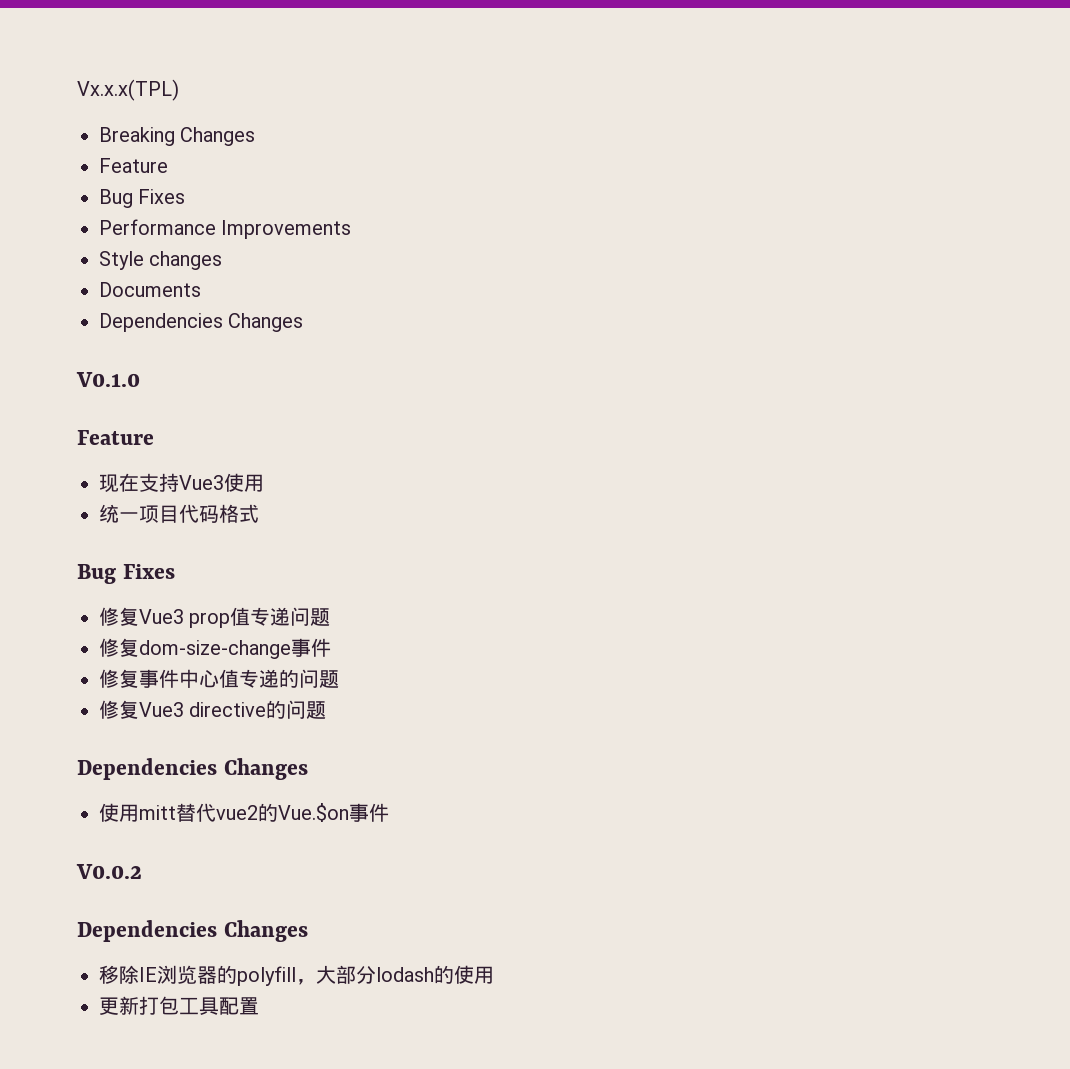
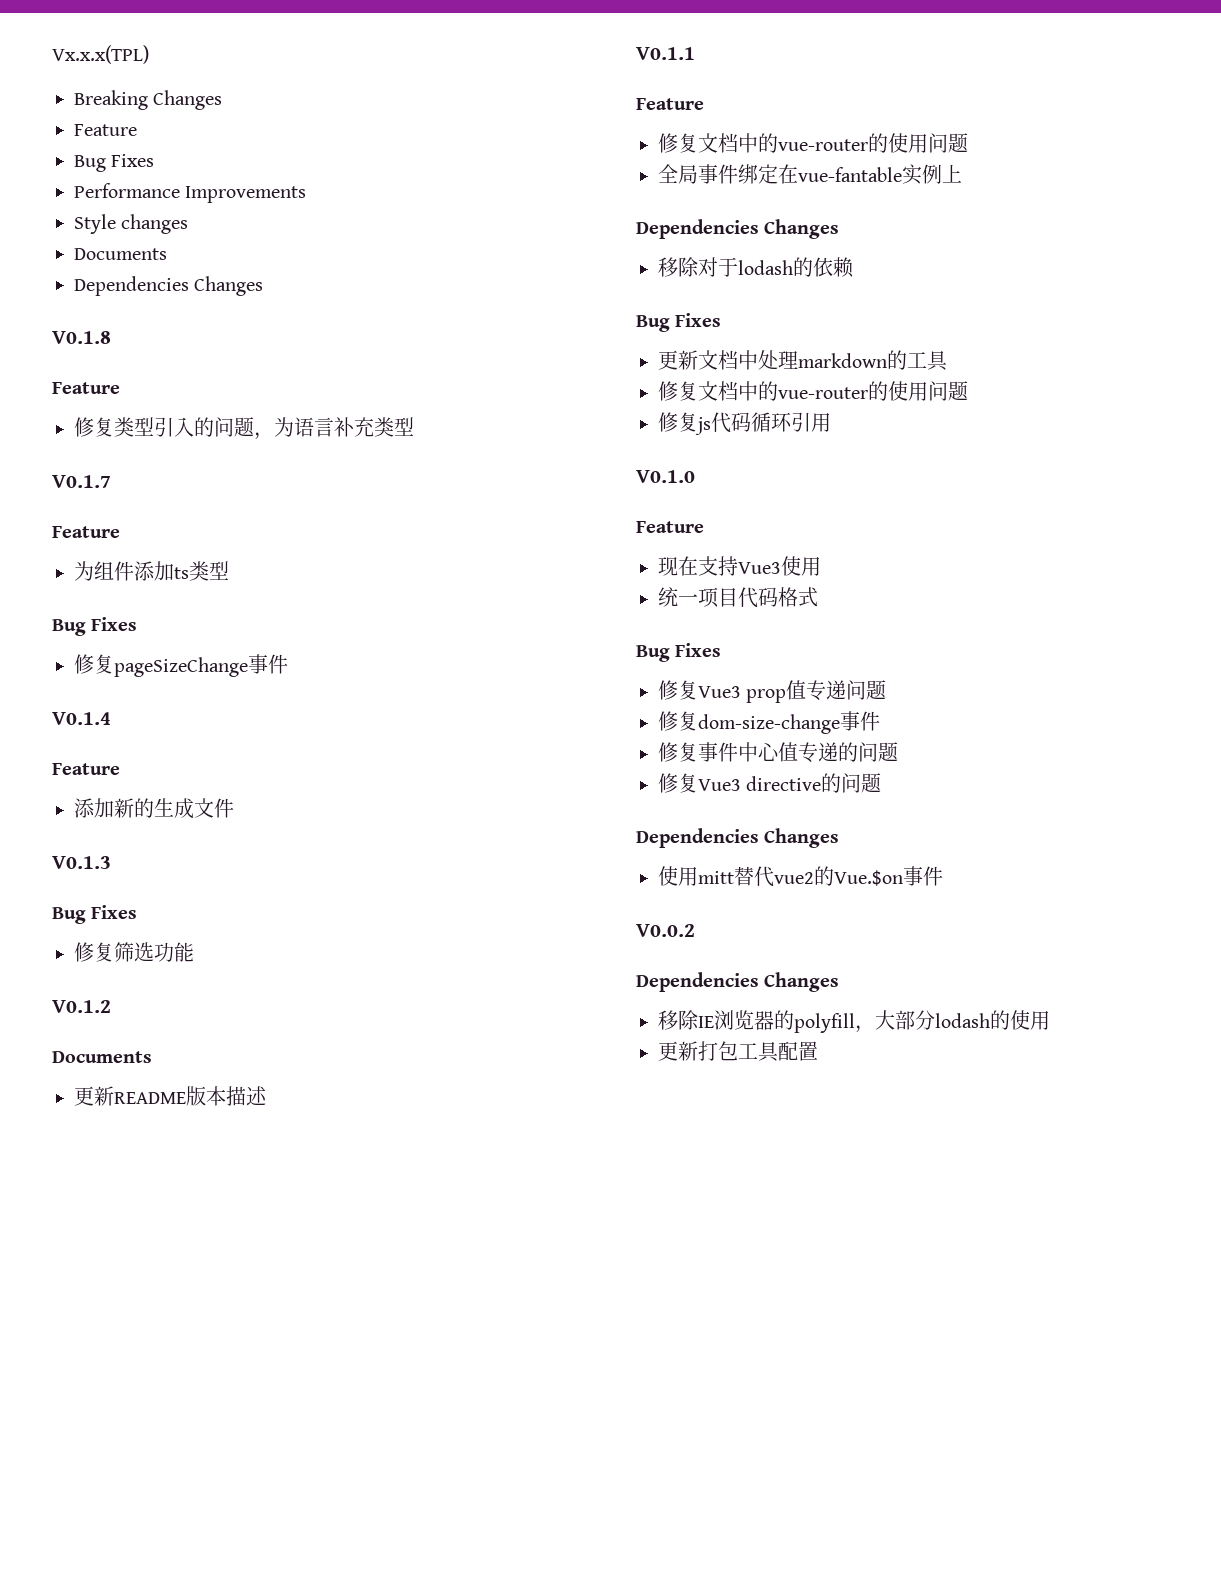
(304, 322) none -> [52,331,111,344] [52,382,120,394] [74,417,414,440] [52,475,111,488] [52,526,120,538] [74,561,229,581] [52,617,138,636] [74,654,288,677] [52,712,111,725] [52,763,120,775] [74,798,234,819] [52,856,111,869] [52,905,138,924] [74,942,194,962] [52,1000,111,1013] [52,1051,152,1063] [74,1086,267,1106] [636,47,695,60] [636,98,704,110] [658,133,968,153] [658,164,962,185] [636,219,840,239] [658,257,854,278] [636,313,722,332] [658,350,948,371] [658,381,968,401] [658,412,831,435] // V0.1.8 // Feature // 修复类型引入的问题，为语言补充类型 // V0.1.7 // Feature // 为组件添加ts类型 // Bug Fixes // 修复pageSizeChange事件 // V0.1.4 // Feature // 添加新的生成文件 // V0.1.3 // Bug Fixes // 修复筛选功能 // V0.1.2 // Documents // 更新README版本描述 // V0.1.1 // Feature // 修复文档中的vue-router的使用问题 // 全局事件绑定在vue-fantable实例上 // Dependencies Changes // 移除对于lodash的依赖 // Bug Fixes // 更新文档中处理markdown的工具 // 修复文档中的vue-router的使用问题 // 修复js代码循环引用

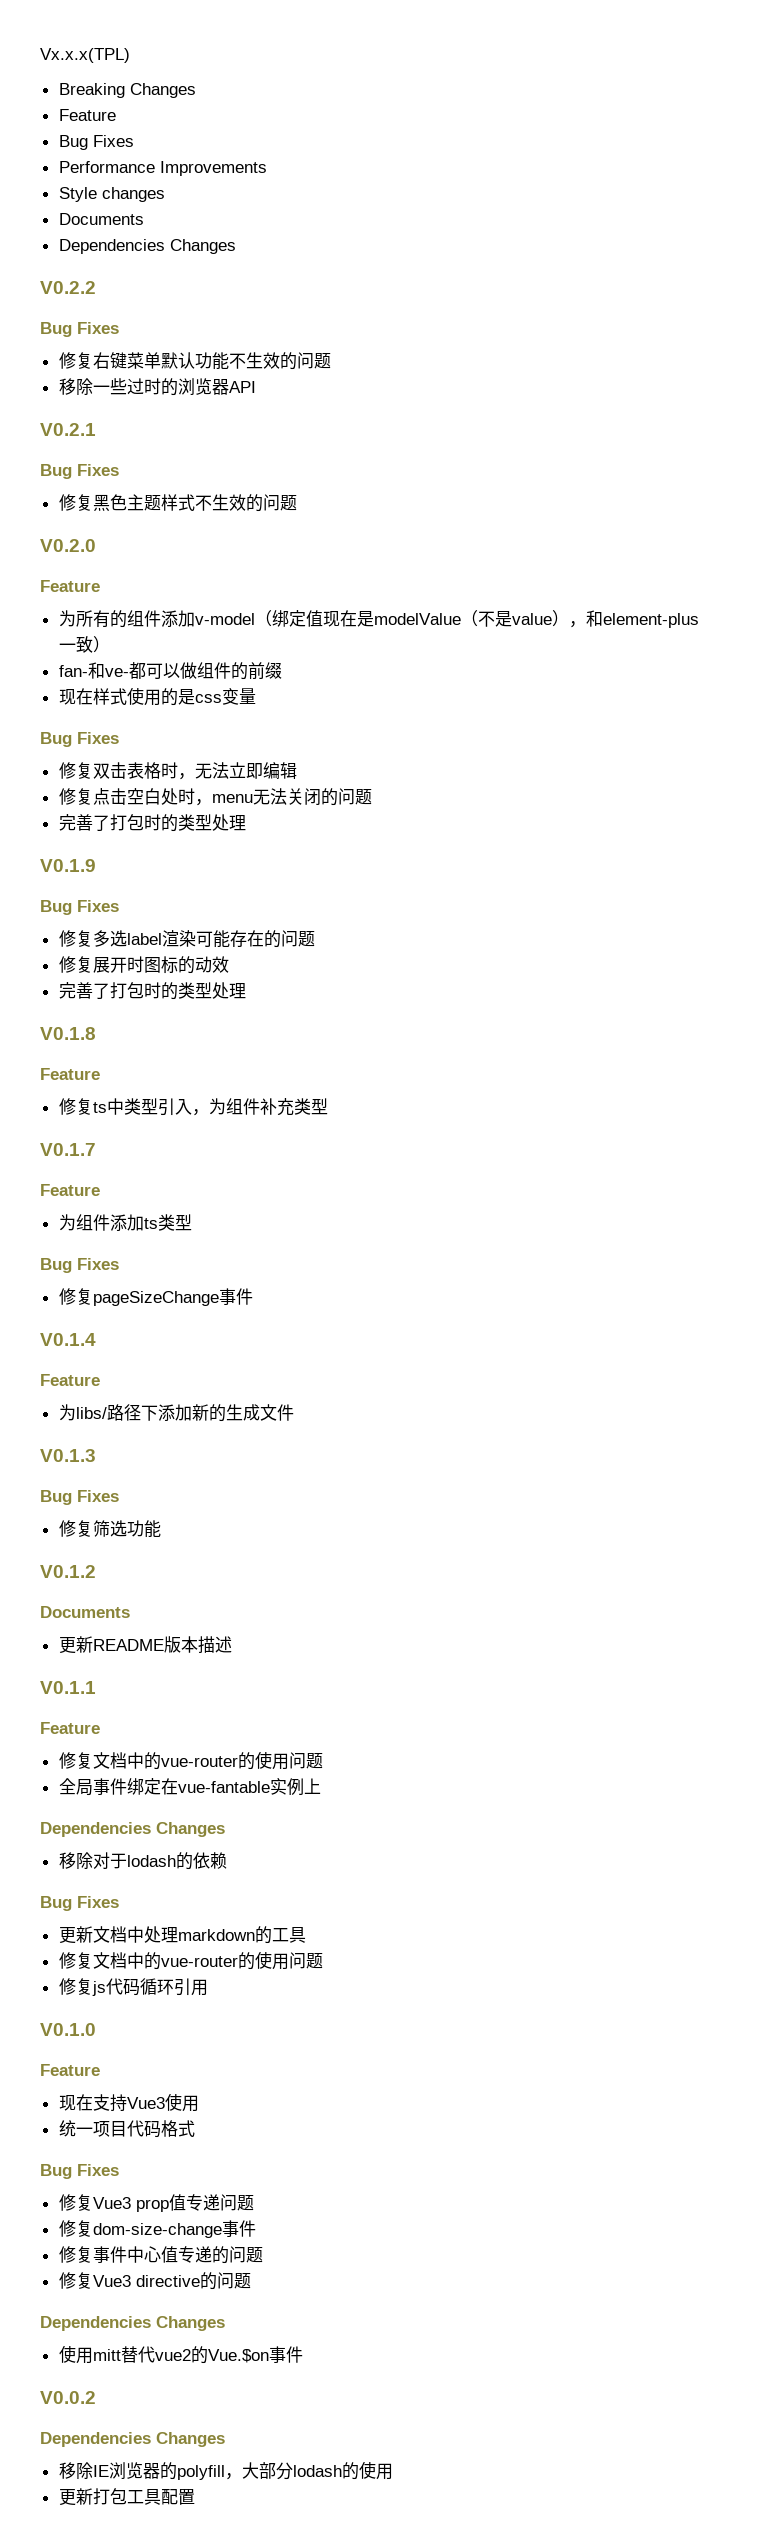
(264, 286) none -> [40,281,96,294] [40,322,119,337] [58,352,331,370] [58,378,256,396] [40,423,96,436] [40,464,119,479] [58,494,297,512] [40,539,96,552] [40,580,100,592] [58,610,699,628] [58,636,110,653] [58,662,282,680] [58,687,256,706] [40,732,119,747] [58,762,297,780] [58,788,372,806] [58,814,246,832] [40,859,96,872] [40,900,119,915] [58,930,315,948] [58,956,229,974] [58,982,246,1000] // V0.2.2 // Bug Fixes // 修复右键菜单默认功能不生效的问题 // 移除一些过时的浏览器API // V0.2.1 // Bug Fixes // 修复黑色主题样式不生效的问题 // V0.2.0 // Feature // 为所有的组件添加v-model（绑定值现在是modelValue（不是value），和element-plus一致） // fan-和ve-都可以做组件的前缀 // 现在样式使用的是css变量 // Bug Fixes // 修复双击表格时，无法立即编辑 // 修复点击空白处时，menu无法关闭的问题 // 完善了打包时的类型处理 // V0.1.9 // Bug Fixes // 修复多选label渲染可能存在的问题 // 修复展开时图标的动效 // 完善了打包时的类型处理
(114, 427) none -> [92,1098,124,1115] ts中
[194,417,334,440] 的问题，为语言 -> [191,1098,260,1116] ，为组件
(120, 769) none -> [58,1404,158,1421] 为libs/路径下

